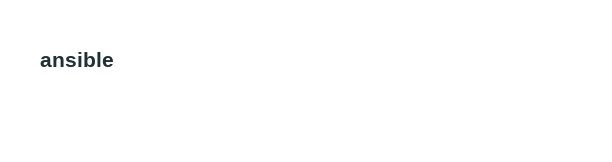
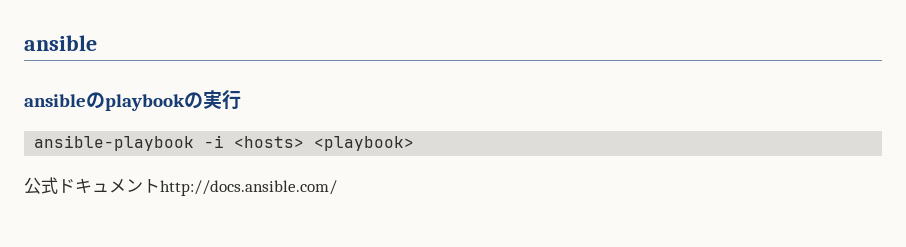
[40,52,114,67] ansible -> [24,35,97,51] [24,90,241,111] [34,135,415,151] [24,177,337,196] ansible // ansibleのplaybookの実行 // ansible-playbook -i <hosts> <playbook> // 公式ドキュメントhttp://docs.ansible.com/

